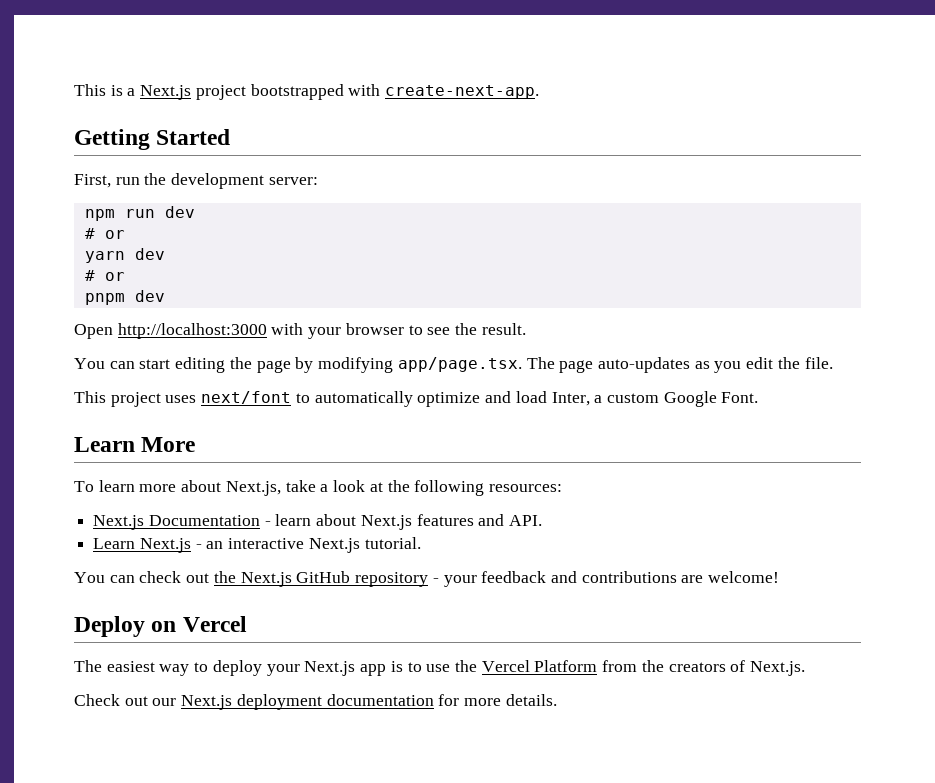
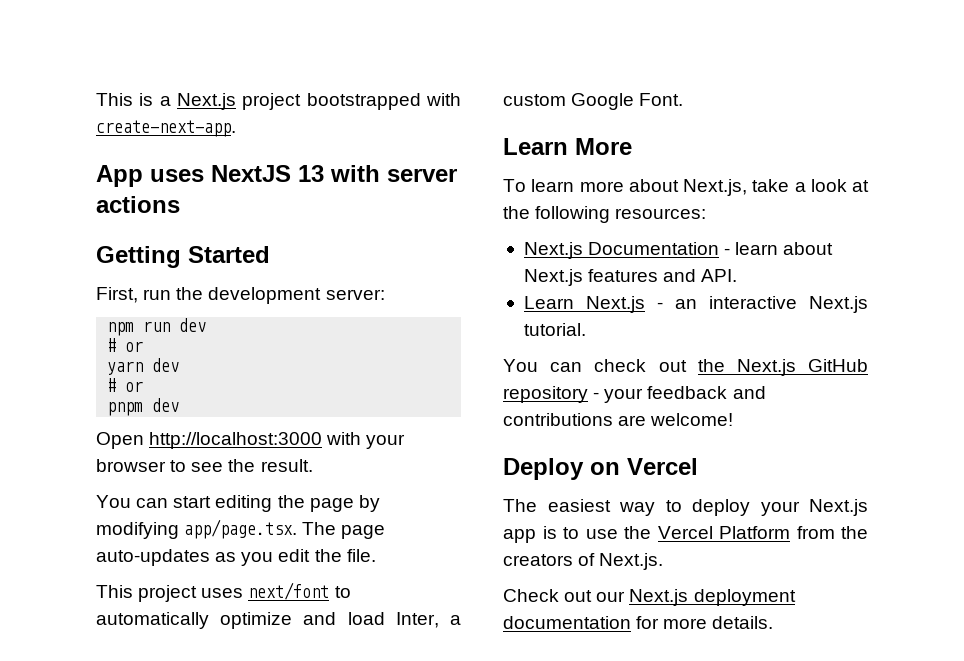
(540, 92) none -> [96,165,457,187] [96,196,180,213] // App uses NextJS 13 with server actions

